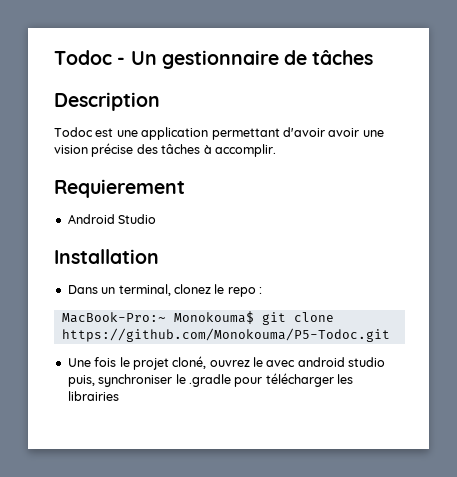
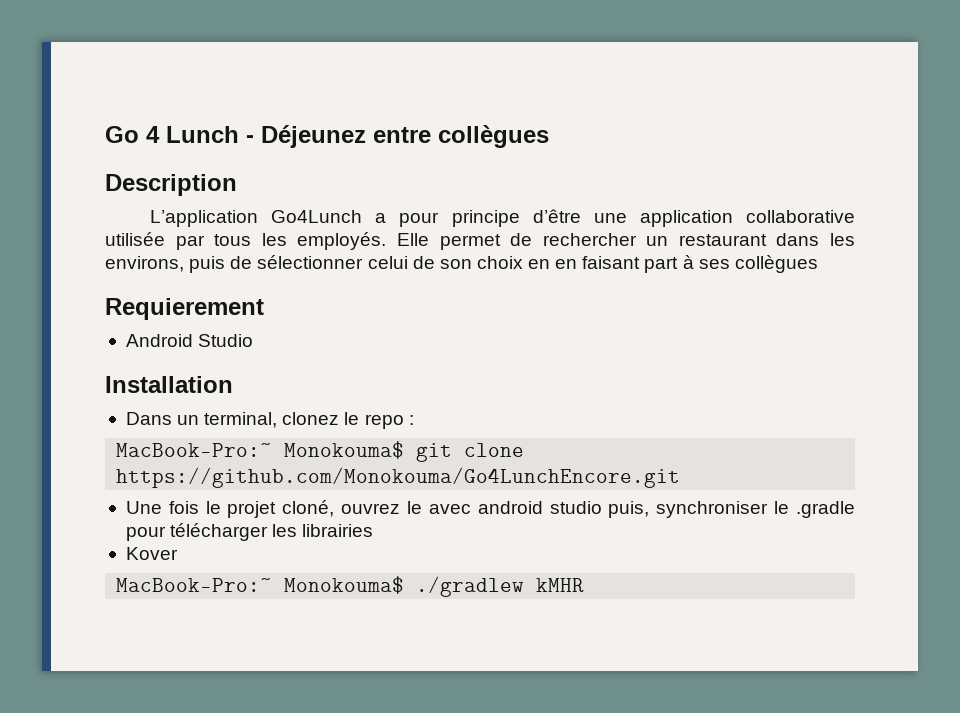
[54,50,374,69] [54,92,160,111] [54,127,384,140] [54,143,276,157] Todoc - Un gestionnaire de tâches // Description // Todoc est une application permettant d'avoir avoir une vision précise des tâches à accomplir. -> [105,125,549,148] [105,174,237,196] [150,209,856,227] [105,232,856,250] [105,255,818,273] Go 4 Lunch - Déjeunez entre collègues // Description // L’application Go4Lunch a pour principe d’être une application collaborative utilisée par tous les employés. Elle permet de rechercher un restaurant dans les environs, puis de sélectionner celui de son choix en en faisant part à ses collègues
[61,328,390,342] https://github.com/Monokouma/P5-Todoc.git -> [116,467,681,488] https://github.com/Monokouma/Go4LunchEncore.git
(119, 396) none -> [125,547,178,560] [116,576,585,597] // Kover // MacBook-Pro:~ Monokouma$ ./gradlew kMHR

